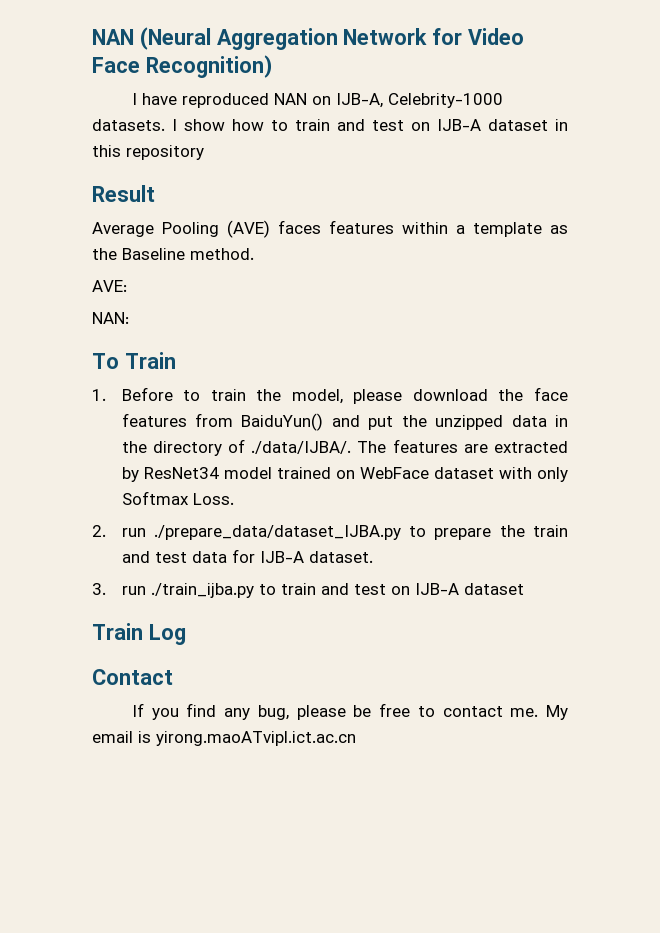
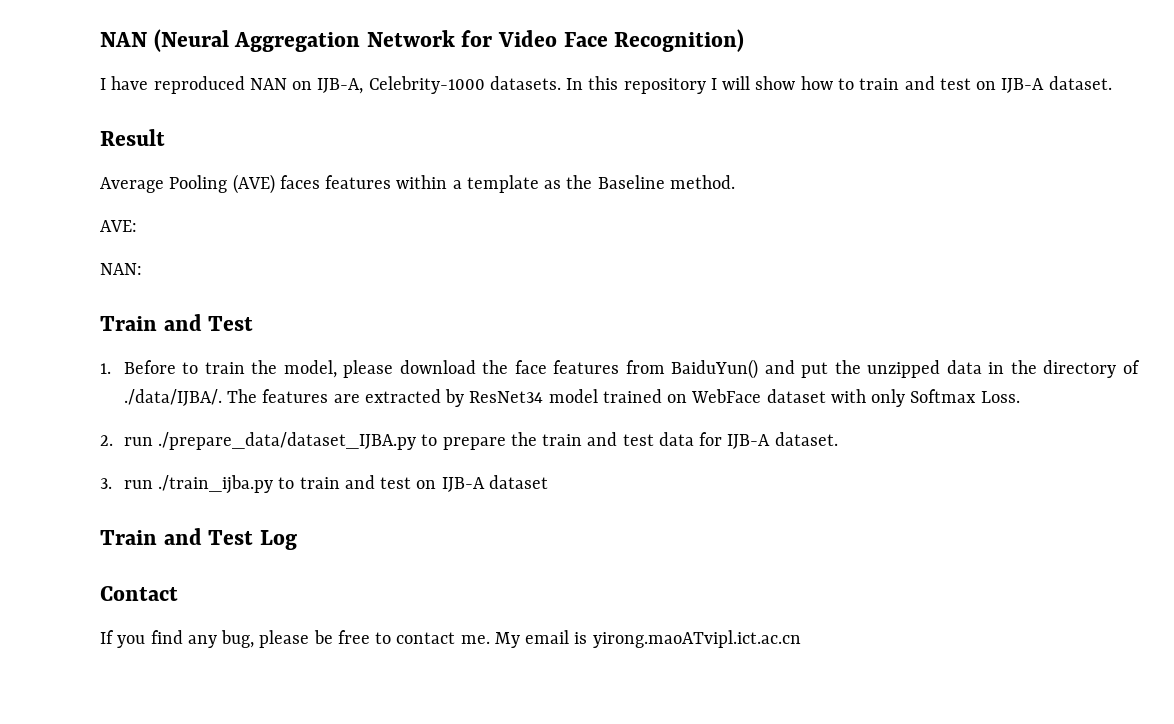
[172,119,177,131] I -> [566,76,751,94] In this repository I will
[488,119,568,131] [92,145,204,160] dataset in this repository -> [1048,76,1112,90] dataset.
[92,352,176,369] To Train -> [100,314,254,331] Train and Test
(143, 631) none -> [163,528,254,545] and Test

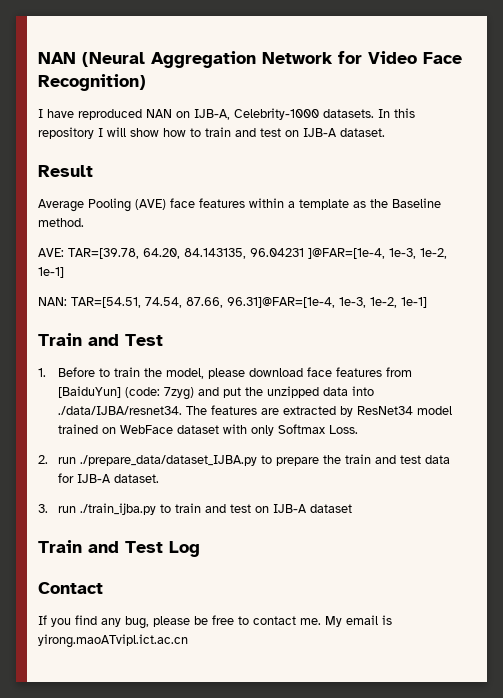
[279,175,320,189] faces -> [170,198,195,208] face
[100,263,142,275] // NAN: -> [68,248,447,259] [38,267,64,278] [38,297,427,308] TAR=[39.78, 64.20, 84.143135, 96.04231 ]@FAR=[1e-4, 1e-3, 1e-2, 1e-1] // NAN: TAR=[54.51, 74.54, 87.66, 96.31]@FAR=[1e-4, 1e-3, 1e-2, 1e-1]
[482,360,509,374] the -> (303, 372) none
[671,359,759,379] BaiduYun() -> [57,386,194,400] [BaiduYun] (code: 7zyg)
[988,360,1141,378] [123,389,222,406] in the directory of ./data/IJBA/. -> [351,386,374,396] [57,406,182,415] into ./data/IJBA/resnet34.

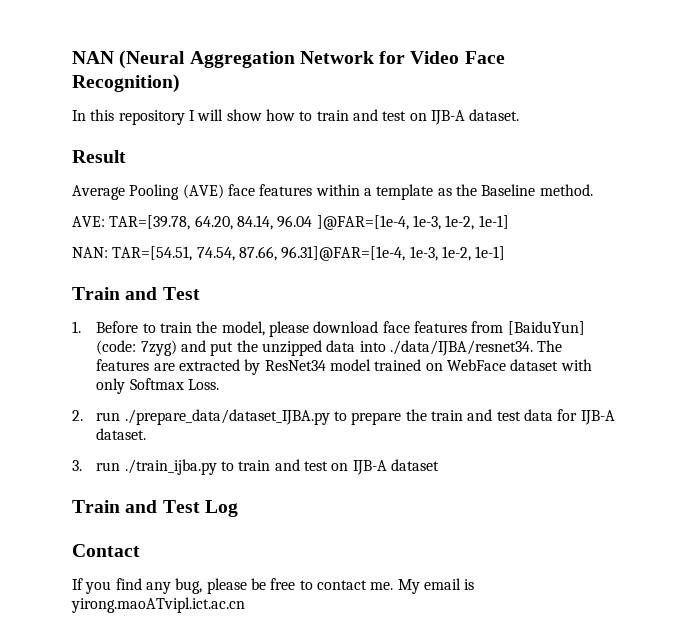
[38,108,374,120] I have reproduced NAN on IJB-A, Celebrity-1000 datasets. -> (180, 83) none
[184,248,304,259] 84.143135, 96.04231 -> [236,215,313,230] 84.14, 96.04

